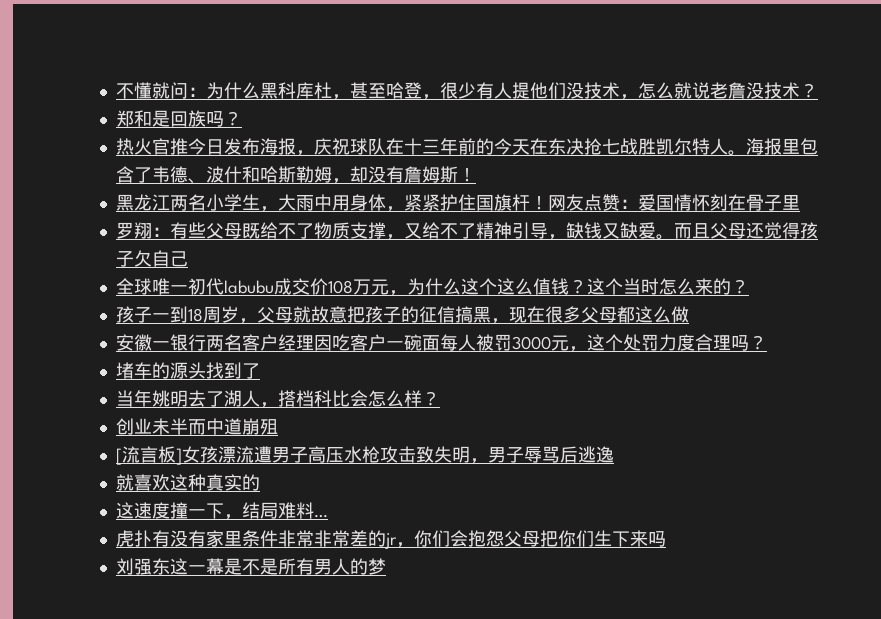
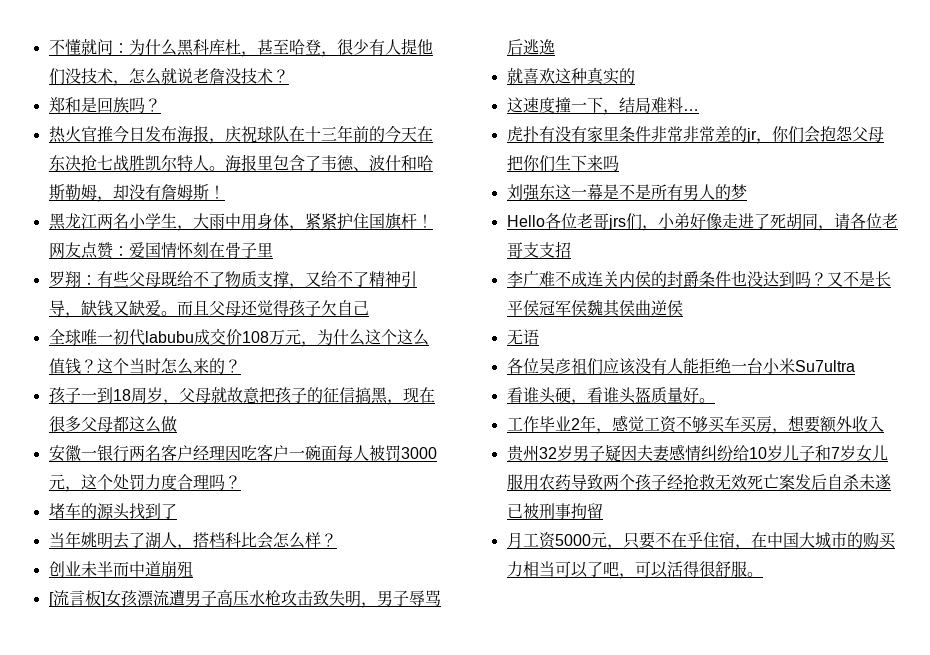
(386, 566) none -> [506,213,898,231] [506,241,571,258] [506,270,891,288] [506,300,683,317] [506,329,539,345] [506,358,855,375] [506,387,715,405] [506,415,884,434] [506,444,888,462] [506,474,892,491] [506,503,603,519] [506,531,896,550] [506,561,763,579] // Hello各位老哥jrs们，小弟好像走进了死胡同，请各位老哥支支招 // 李广难不成连关内侯的封爵条件也没达到吗？又不是长平侯冠军侯魏其侯曲逆侯 // 无语 // 各位吴彦祖们应该没有人能拒绝一台小米Su7ultra // 看谁头硬，看谁头盔质量好。 // 工作毕业2年，感觉工资不够买车买房，想要额外收入 // 贵州32岁男子疑因夫妻感情纠纷给10岁儿子和7岁女儿服用农药导致两个孩子经抢救无效死亡案发后自杀未遂已被刑事拘留 // 月工资5000元，只要不在乎住宿，在中国大城市的购买力相当可以了吧，可以活得很舒服。

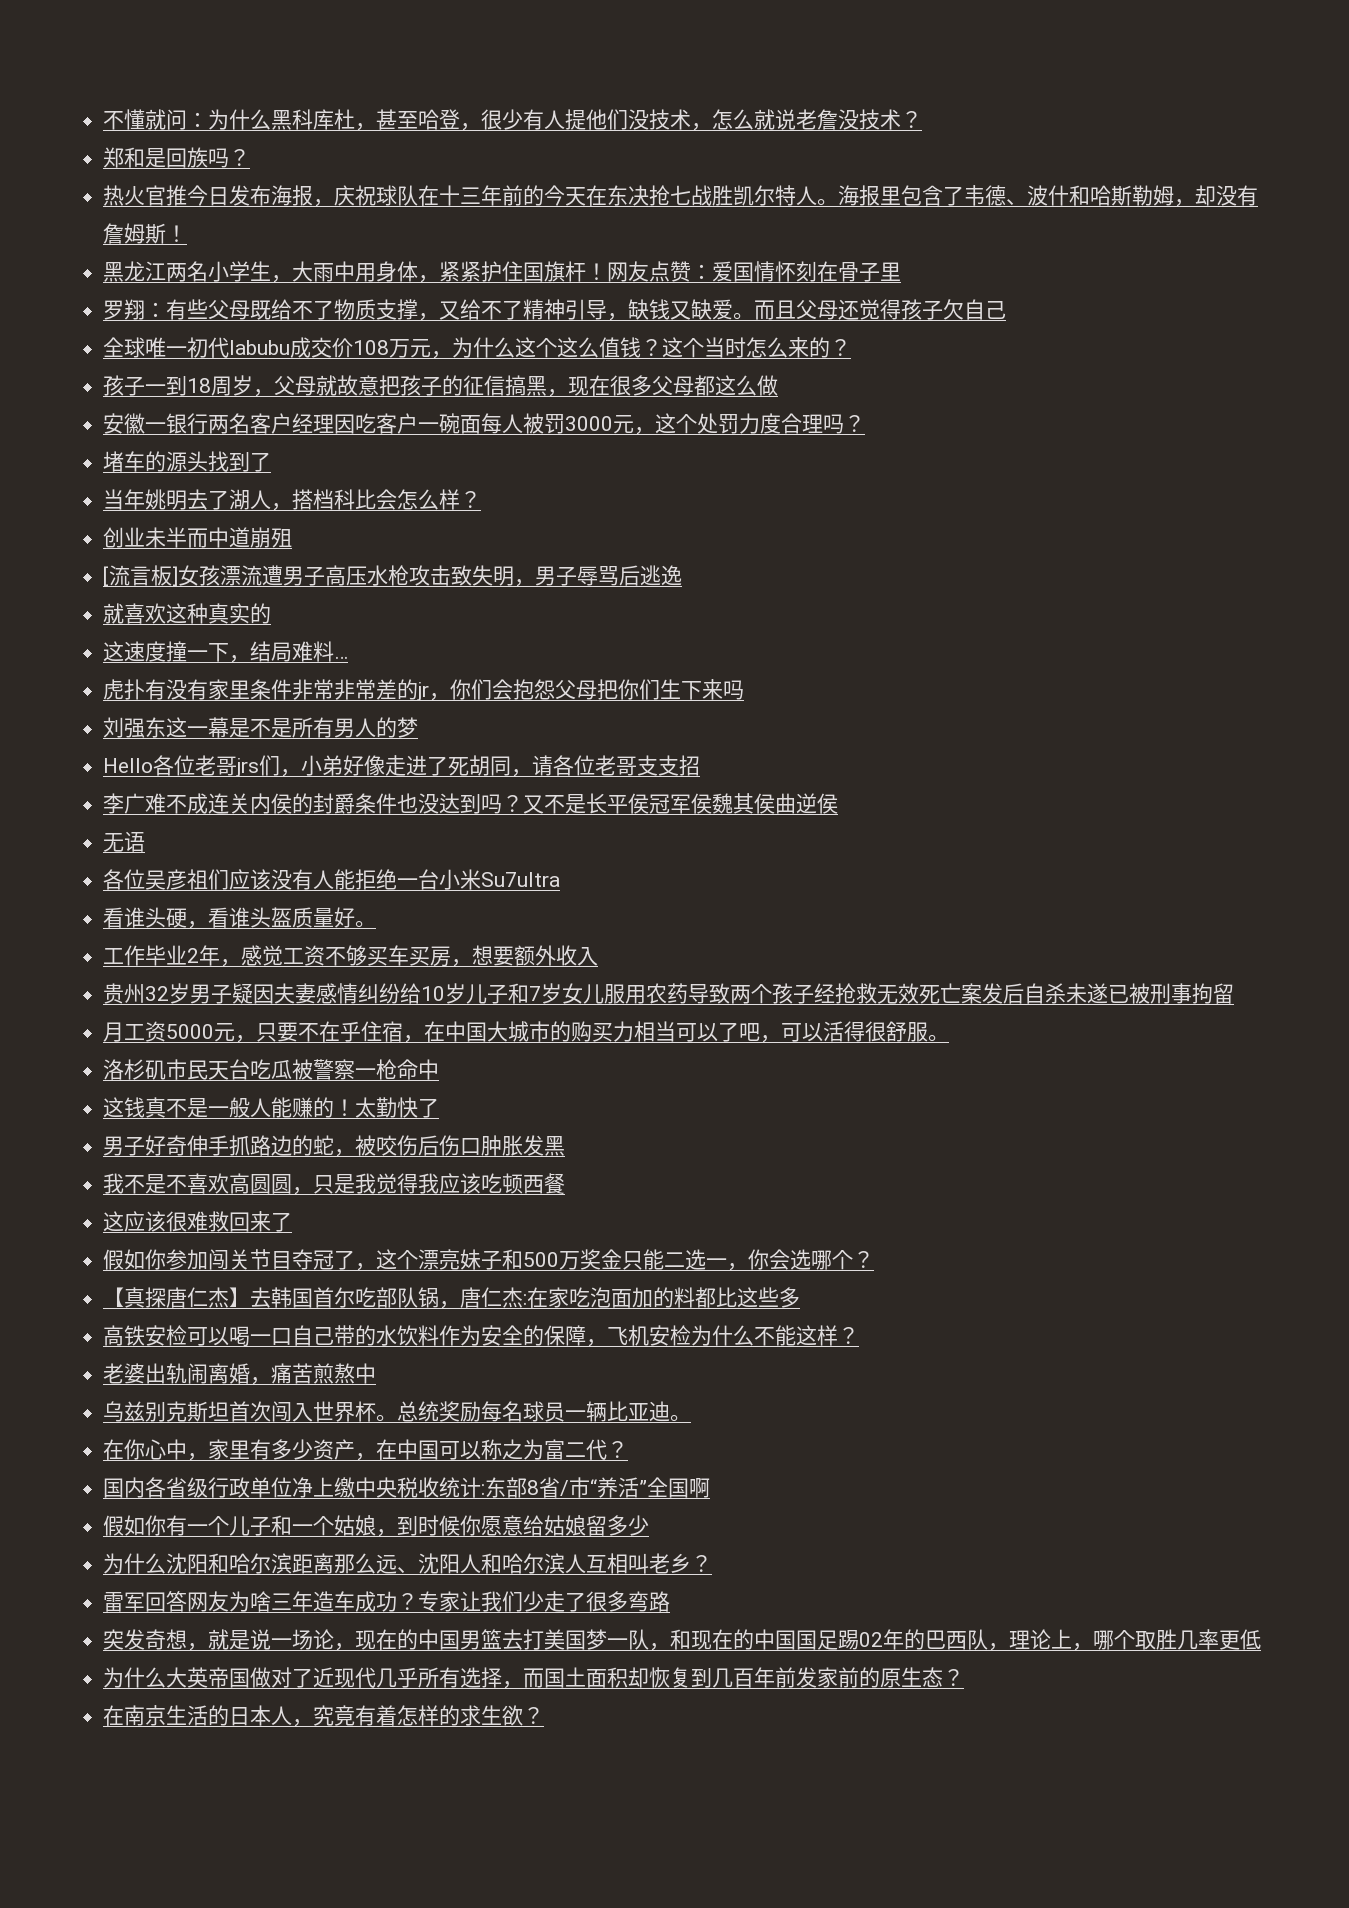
(763, 574) none -> [103,1059,440,1080] [103,1097,440,1118] [103,1135,566,1157] [103,1173,566,1195] [103,1211,293,1232] [103,1249,875,1271] [103,1287,801,1309] [103,1325,860,1347] [103,1363,377,1385] [103,1401,692,1422] [103,1439,629,1461] [103,1477,711,1498] [103,1515,650,1537] [103,1553,713,1574] [103,1591,671,1612] [103,1629,1262,1651] [103,1667,965,1689] [103,1705,545,1727] // 洛杉矶市民天台吃瓜被警察一枪命中 // 这钱真不是一般人能赚的！太勤快了 // 男子好奇伸手抓路边的蛇，被咬伤后伤口肿胀发黑 // 我不是不喜欢高圆圆，只是我觉得我应该吃顿西餐 // 这应该很难救回来了 // 假如你参加闯关节目夺冠了，这个漂亮妹子和500万奖金只能二选一，你会选哪个？ // 【真探唐仁杰】去韩国首尔吃部队锅，唐仁杰:在家吃泡面加的料都比这些多 // 高铁安检可以喝一口自己带的水饮料作为安全的保障，飞机安检为什么不能这样？ // 老婆出轨闹离婚，痛苦煎熬中 // 乌兹别克斯坦首次闯入世界杯。总统奖励每名球员一辆比亚迪。 // 在你心中，家里有多少资产，在中国可以称之为富二代？ // 国内各省级行政单位净上缴中央税收统计:东部8省/市“养活”全国啊 // 假如你有一个儿子和一个姑娘，到时候你愿意给姑娘留多少 // 为什么沈阳和哈尔滨距离那么远、沈阳人和哈尔滨人互相叫老乡？ // 雷军回答网友为啥三年造车成功？专家让我们少走了很多弯路 // 突发奇想，就是说一场论，现在的中国男篮去打美国梦一队，和现在的中国国足踢02年的巴西队，理论上，哪个取胜几率更低 // 为什么大英帝国做对了近现代几乎所有选择，而国土面积却恢复到几百年前发家前的原生态？ // 在南京生活的日本人，究竟有着怎样的求生欲？

